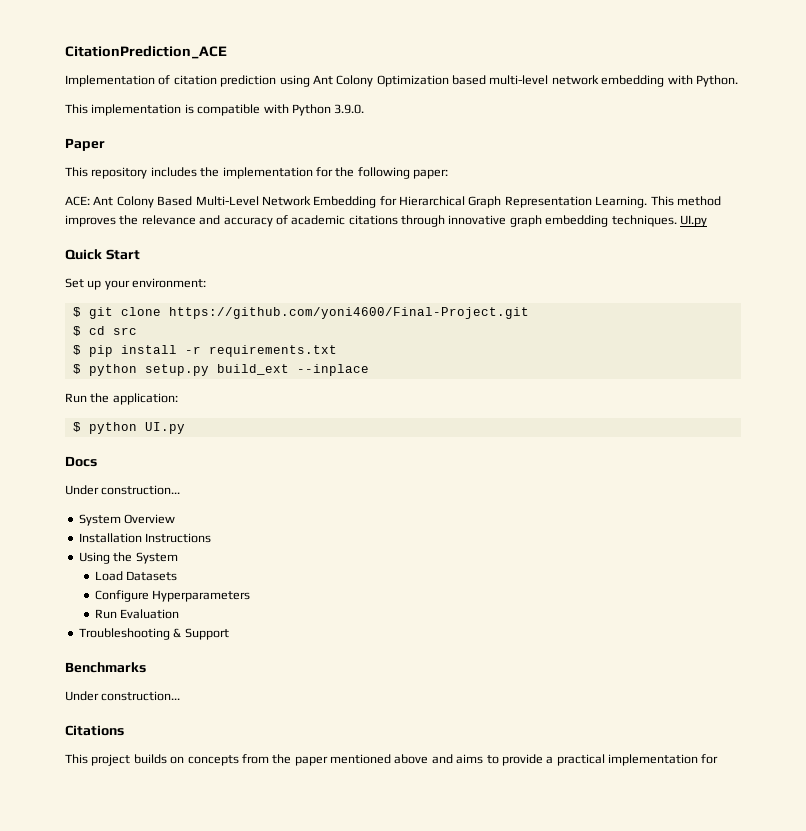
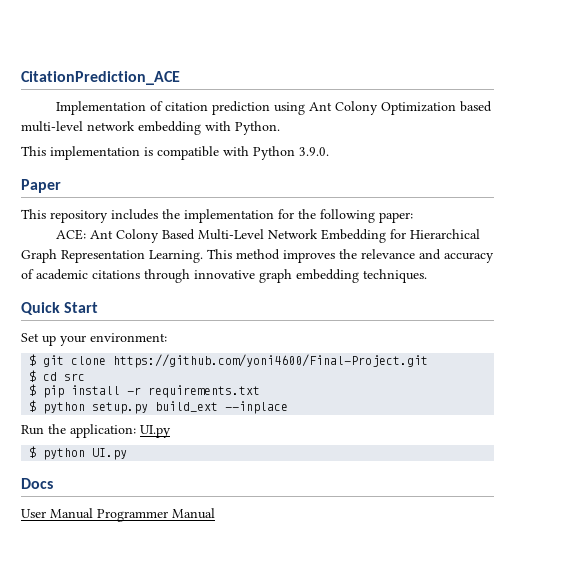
[679,215,707,227] UI.py -> (427, 276) none
(178, 399) none -> [140,425,171,438] UI.py
[65,485,181,495] [78,514,176,526] [78,533,212,543] [78,552,178,564] [94,571,178,581] [94,590,251,602] [94,609,180,619] [78,628,229,640] [65,662,146,673] [65,691,181,701] [65,725,124,736] [65,754,719,766] Under construction... // System Overview // Installation Instructions // Using the System // Load Datasets // Configure Hyperparameters // Run Evaluation // Troubleshooting & Support // Benchmarks // Under construction... // Citations // This project builds on concepts from the paper mentioned above and aims to provide a practical implementation for -> [21,508,215,522] User Manual Programmer Manual

